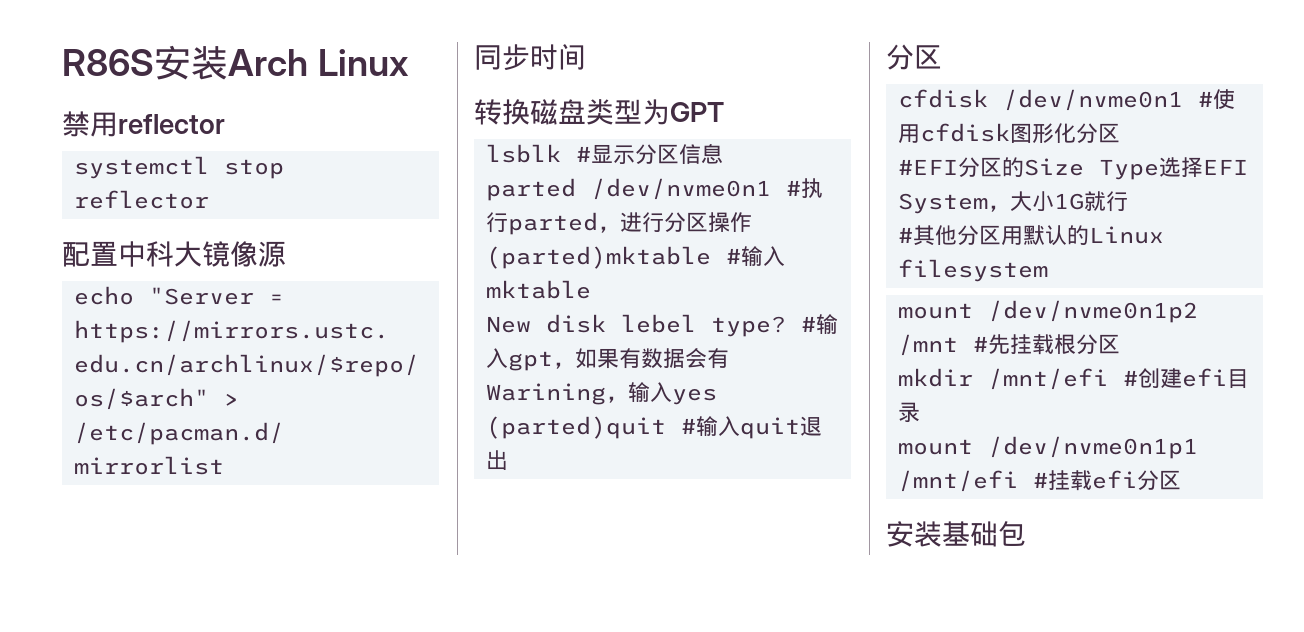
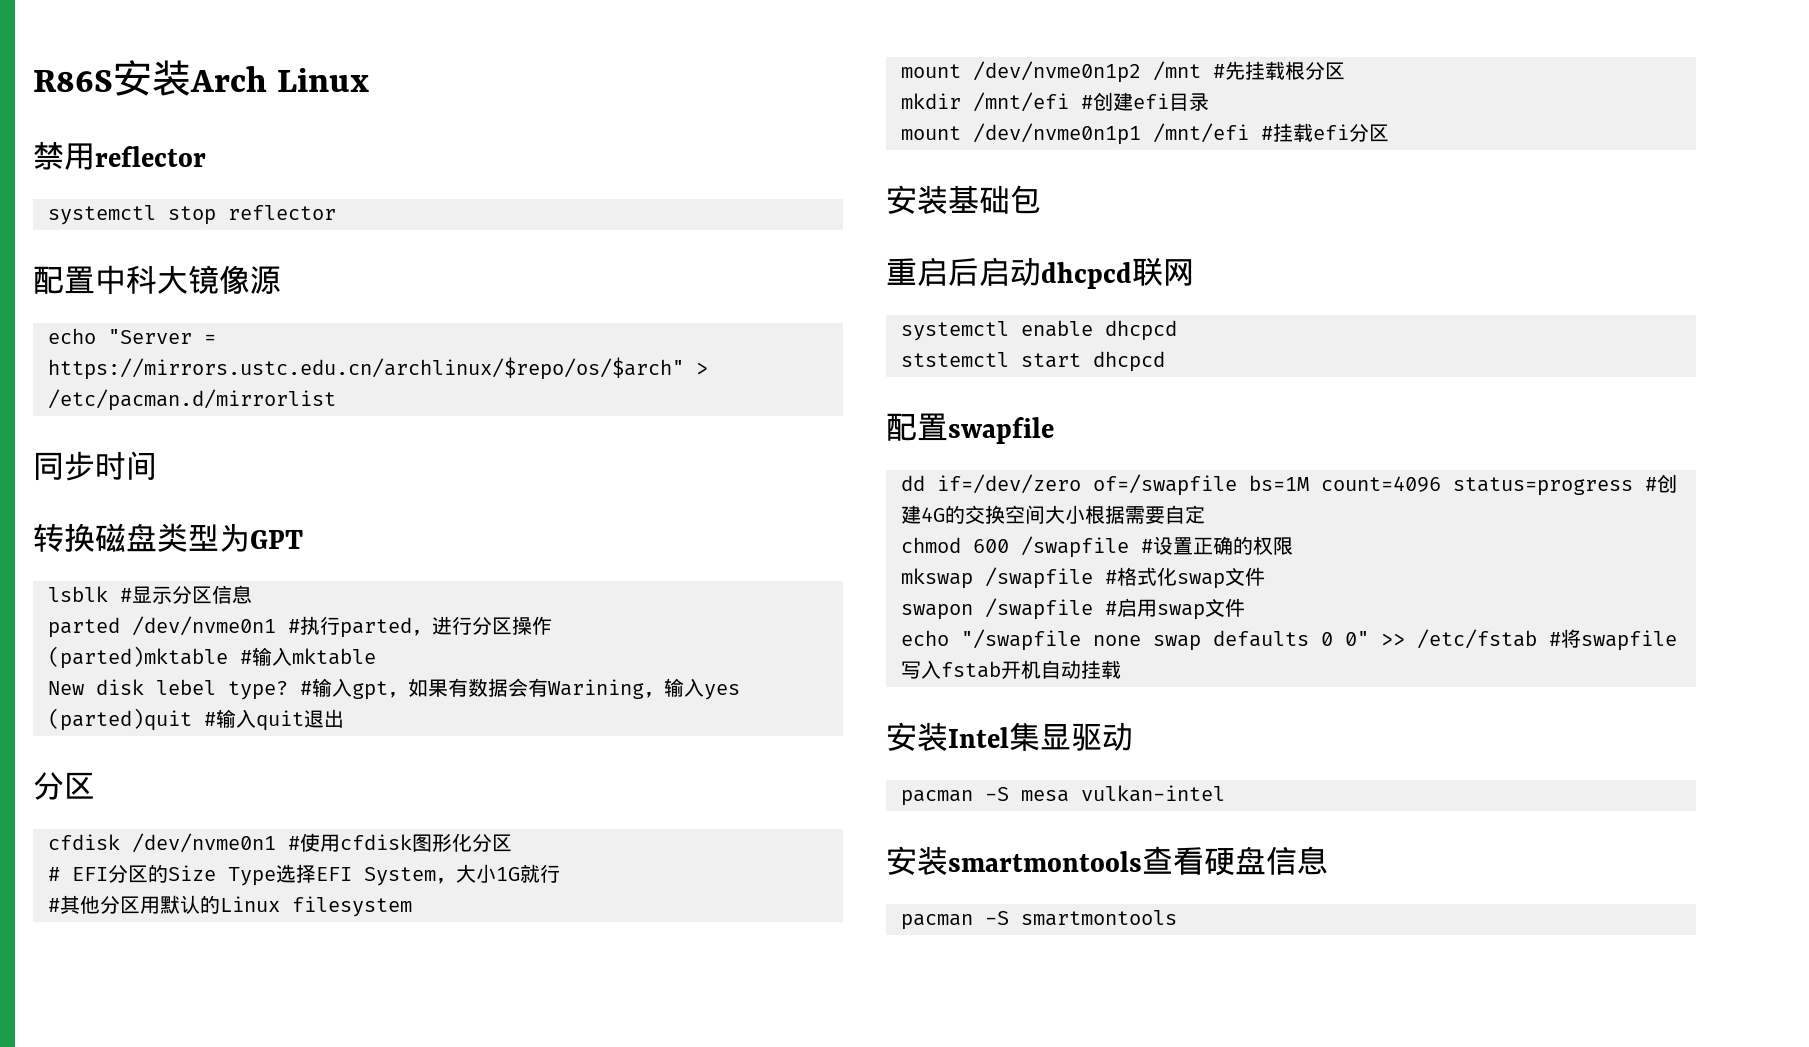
[898,159,959,175] #EFI -> [47,867,108,881] # EFI
(1026, 533) none -> [886,257,1194,289] [900,320,1177,341] [900,351,1165,372] [886,413,1054,444] [900,474,1677,496] [900,505,1205,524] [900,536,1293,558] [900,567,1265,589] [900,598,1245,620] [900,629,1677,651] [900,660,1121,679] [886,722,1133,751] [900,785,1225,806] [886,846,1328,876] [900,910,1177,930] // 重启后启动dhcpcd联网 // systemctl enable dhcpcd // ststemctl start dhcpcd // 配置swapfile // dd if=/dev/zero of=/swapfile bs=1M count=4096 status=progress #创建4G的交换空间大小根据需要自定 // chmod 600 /swapfile #设置正确的权限 // mkswap /swapfile #格式化swap文件 // swapon /swapfile #启用swap文件 // echo "/swapfile none swap defaults 0 0" >> /etc/fstab #将swapfile写入fstab开机自动挂载 // 安装Intel集显驱动 // pacman -S mesa vulkan-intel // 安装smartmontools查看硬盘信息 // pacman -S smartmontools

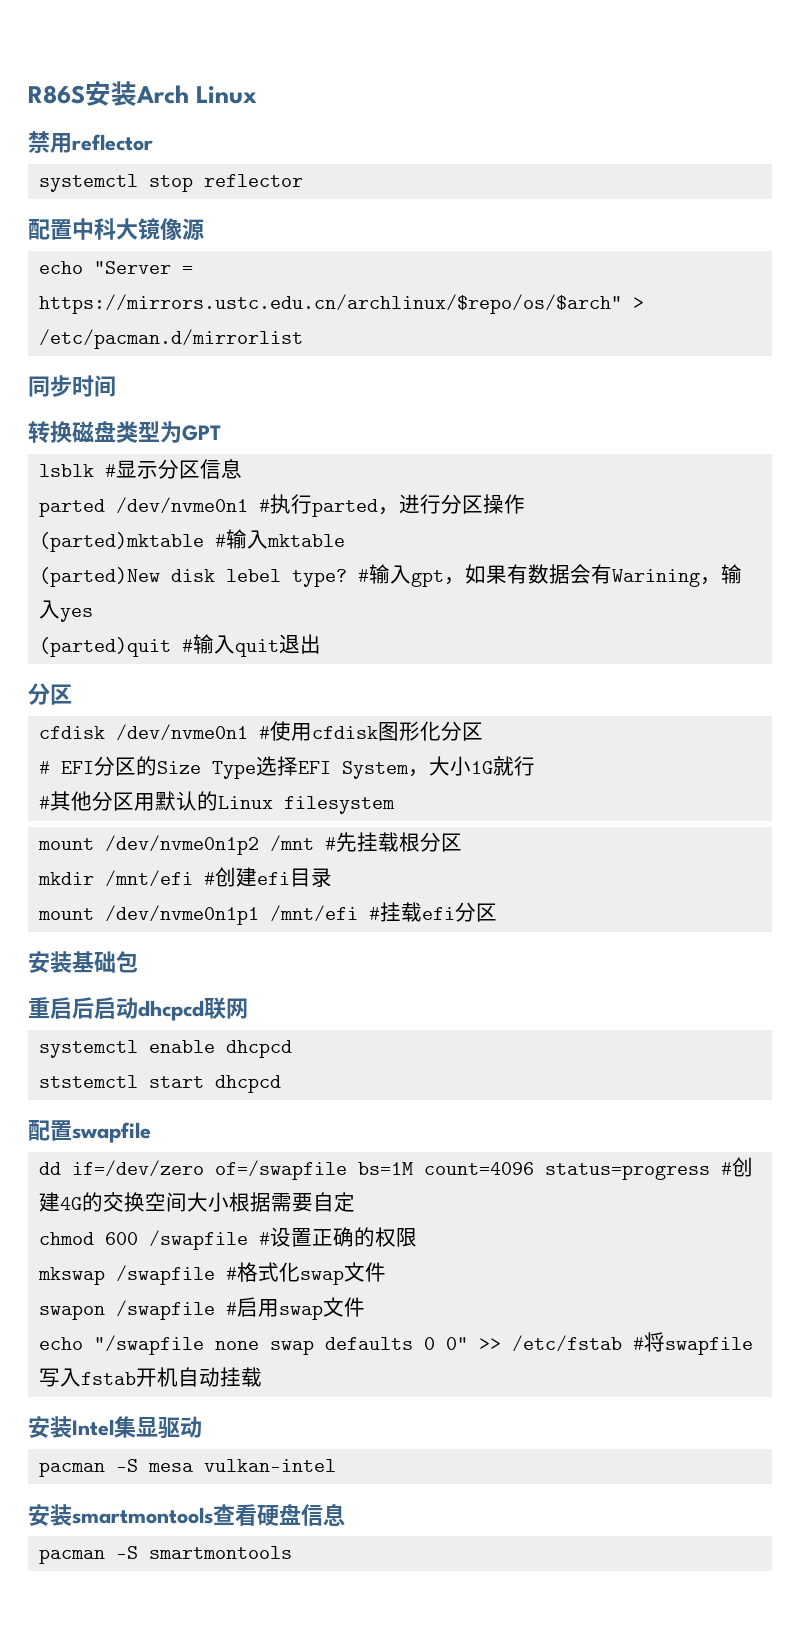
[47,681,84,695] New -> [38,567,160,587] (parted)New

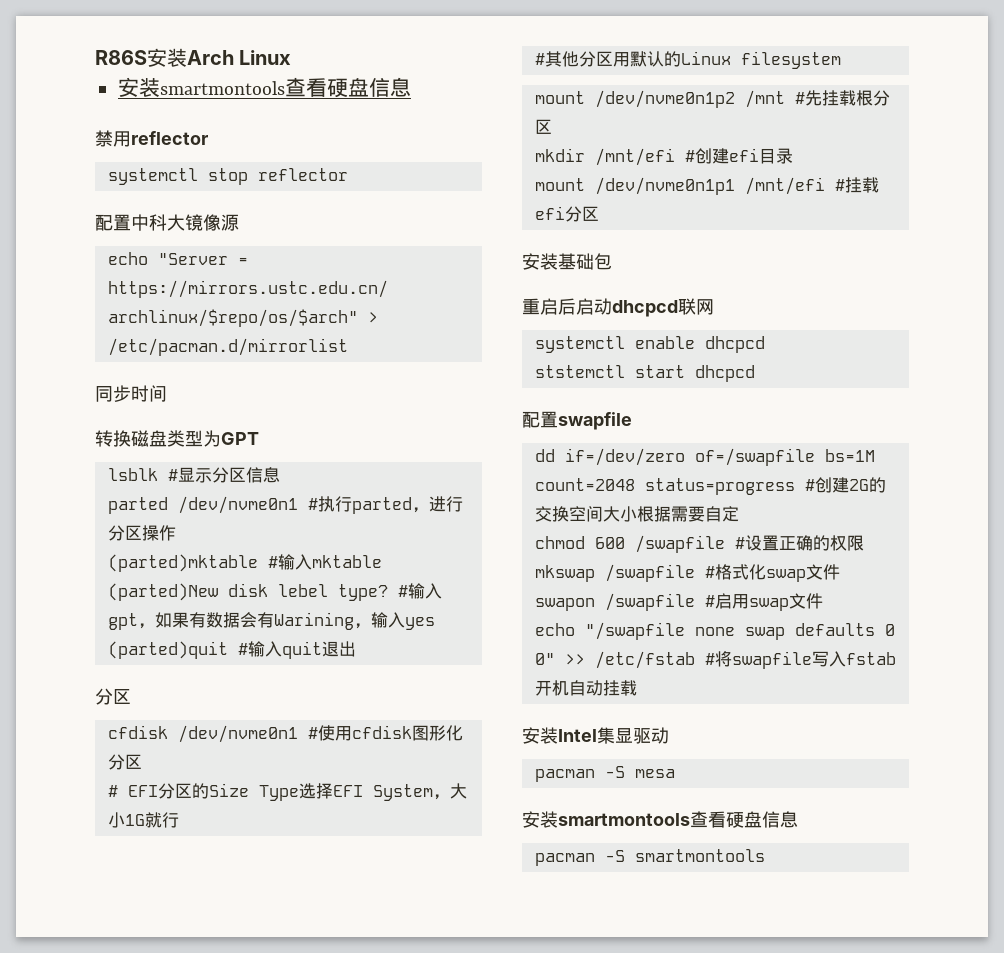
(257, 94) none -> [118,77,412,98] // 安装smartmontools查看硬盘信息
[423,1162,534,1175] count=4096 -> [534,478,635,491] count=2048
[59,1197,82,1210] 4G -> [848,479,869,491] 2G
[203,1459,336,1472] vulkan-intel -> (675, 773) none

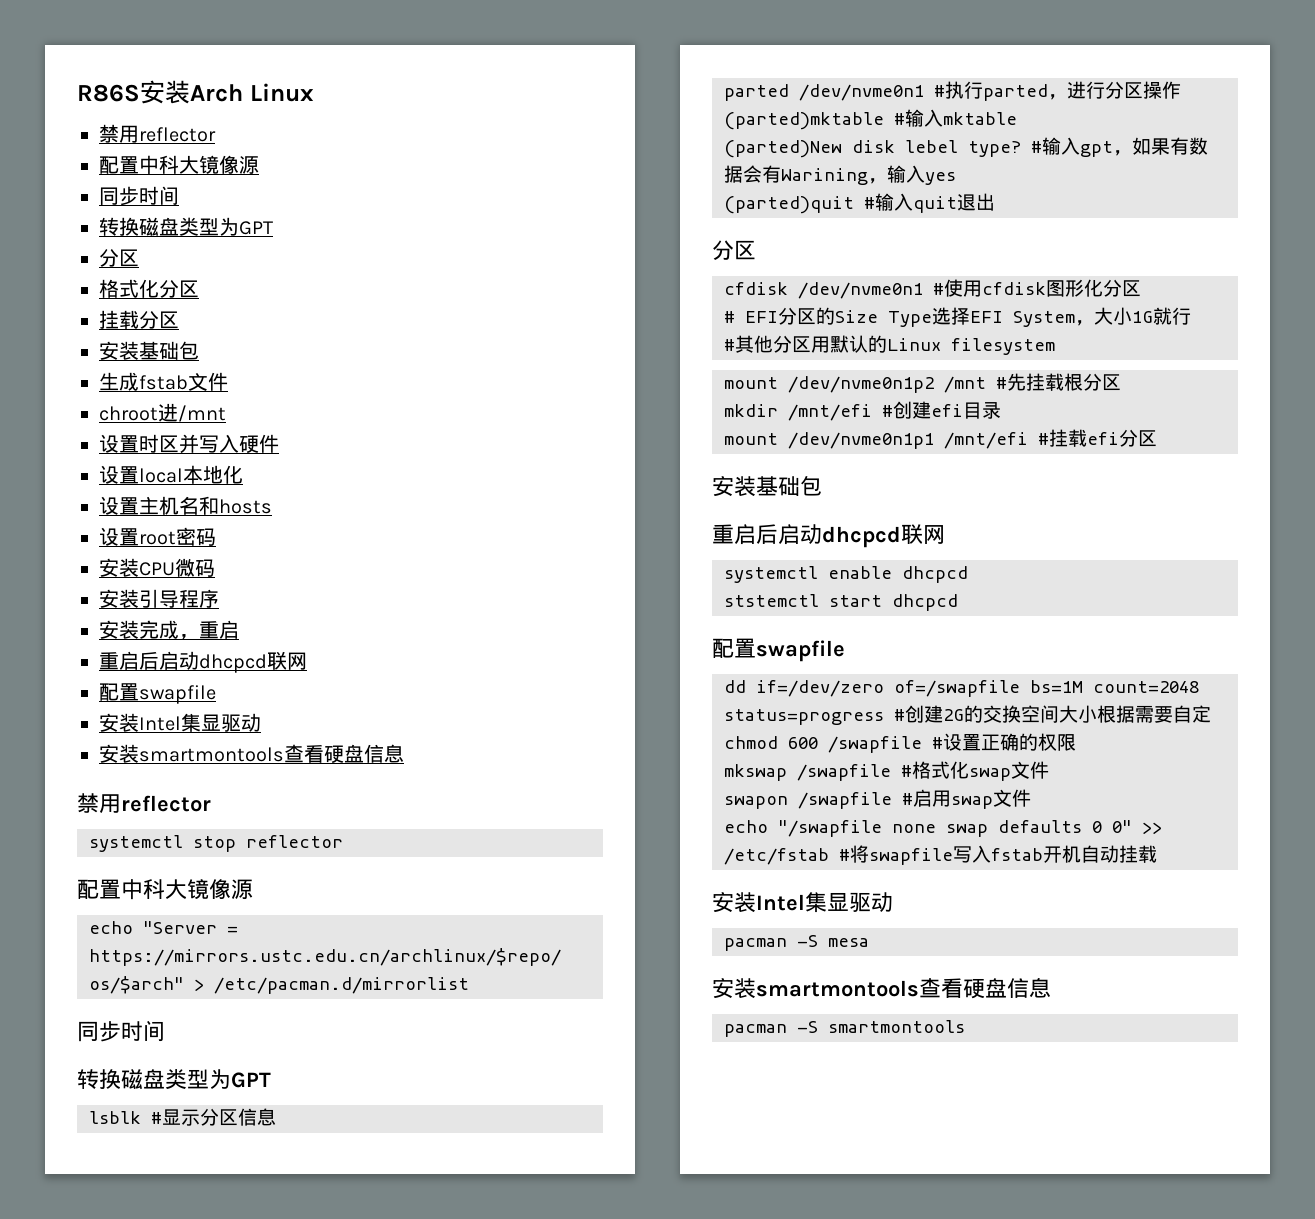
(292, 57) none -> [99,124,216,143] [99,155,259,174] [99,186,179,206] [99,217,273,236] [99,248,139,267] [99,279,199,298] [99,310,179,329] [99,341,199,360] [99,372,228,391] [99,403,226,422] [99,434,279,454] [99,465,243,484] [99,496,272,515] [99,527,216,546] [99,558,215,577] [99,589,219,608] [99,620,239,640] [99,651,307,673] [99,683,216,704] [99,713,261,732] // 禁用reflector // 配置中科大镜像源 // 同步时间 // 转换磁盘类型为GPT // 分区 // 格式化分区 // 挂载分区 // 安装基础包 // 生成fstab文件 // chroot进/mnt // 设置时区并写入硬件 // 设置local本地化 // 设置主机名和hosts // 设置root密码 // 安装CPU微码 // 安装引导程序 // 安装完成，重启 // 重启后启动dhcpcd联网 // 配置swapfile // 安装Intel集显驱动

